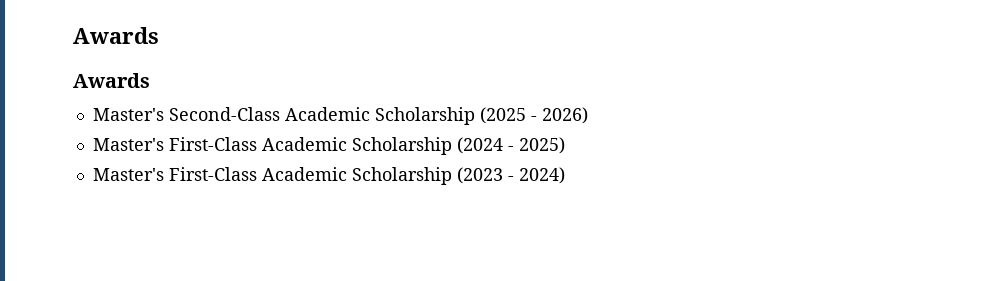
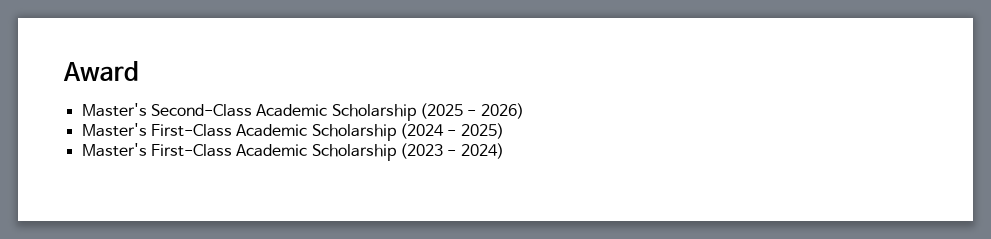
[73,27,159,44] [73,73,150,88] Awards // Awards -> [63,61,139,81] Award

